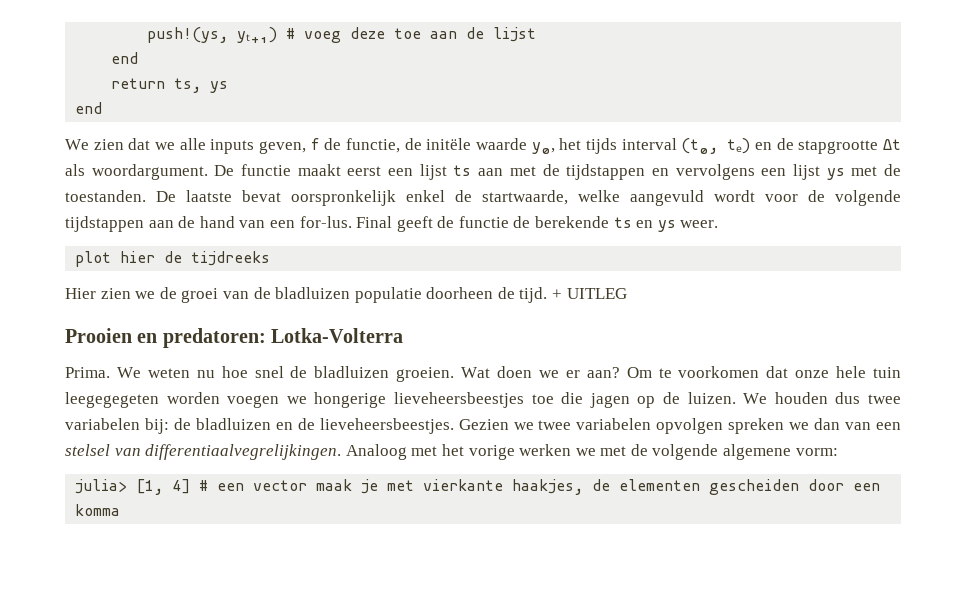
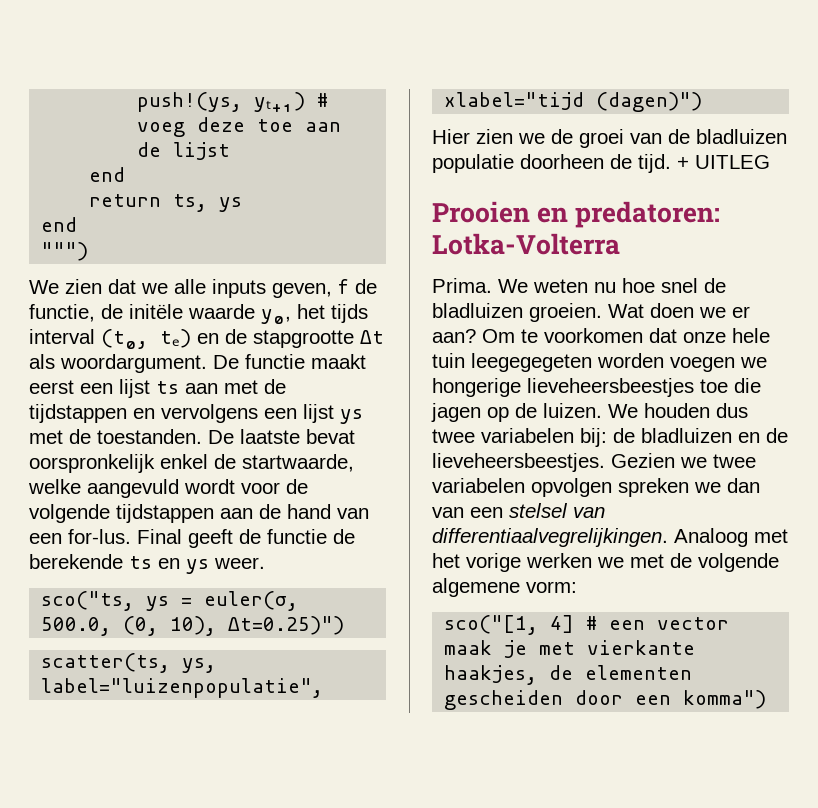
(103, 108) none -> [41,242,89,261] // """)
[75,251,271,267] plot hier de tijdreeks -> [41,591,299,611] [41,616,345,636] [41,653,217,673] [41,678,324,698] [444,92,703,112] sco("ts, ys = euler(σ, 500.0, (0, 10), Δt=0.25)") // scatter(ts, ys, label="luizenpopulatie", xlabel="tijd (dagen)")
[75,479,164,495] julia> [1, -> [444,615,539,635] sco("[1,
[75,504,121,516] komma -> [683,690,767,709] komma")

